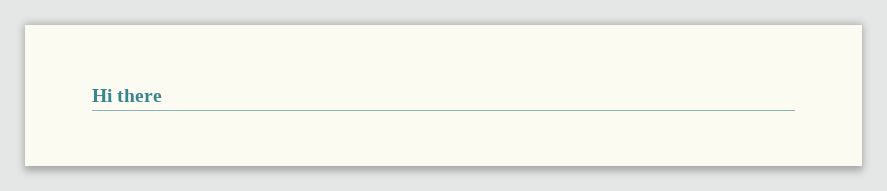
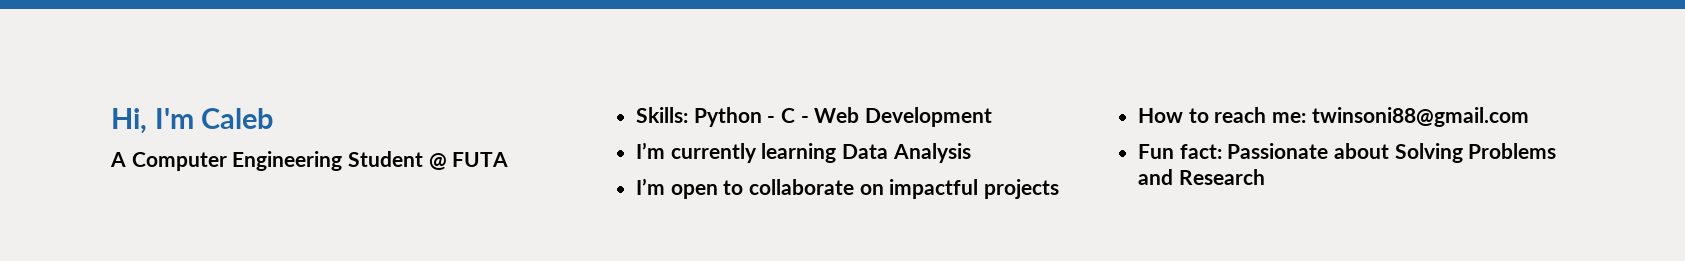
[92,89,163,102] Hi there -> [111,108,274,134] [110,151,509,171] [636,107,993,127] [636,142,971,163] [636,178,1060,199] [1138,107,1529,127] [1138,143,1557,163] [1138,169,1265,185] Hi, I'm Caleb // A Computer Engineering Student @ FUTA // Skills: Python - C - Web Development // I’m currently learning Data Analysis // I’m open to collaborate on impactful projects // How to reach me: twinsoni88@gmail.com // Fun fact: Passionate about Solving Problems and Research

